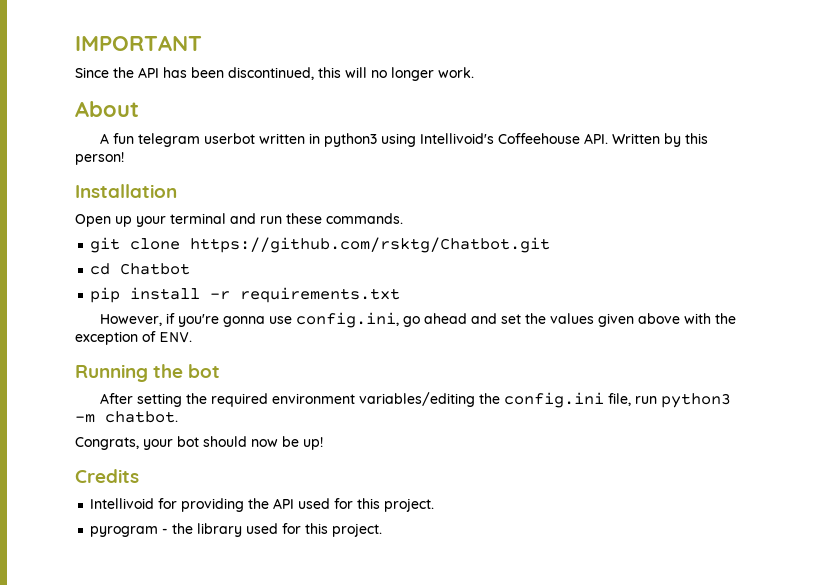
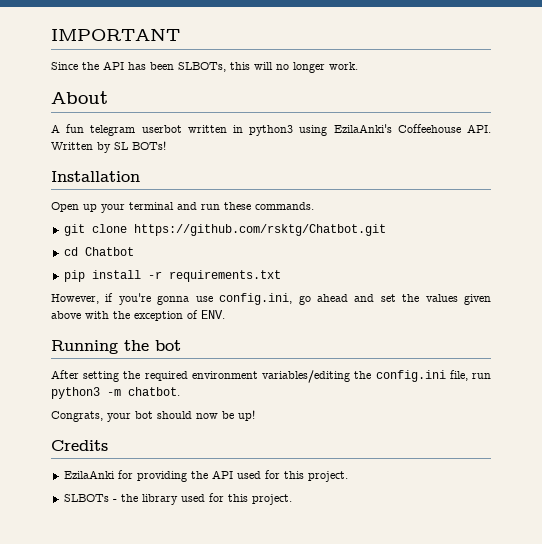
[228,67,314,80] discontinued, -> [178,62,226,72] SLBOTs,
[419,133,494,144] Intellivoid's -> [333,124,392,133] EzilaAnki's
[684,133,708,144] [75,152,124,165] this person! -> [114,141,166,150] SL BOTs!
[90,498,155,509] Intellivoid -> [63,470,115,479] EzilaAnki
[90,526,159,537] pyrogram -> [63,494,109,502] SLBOTs

